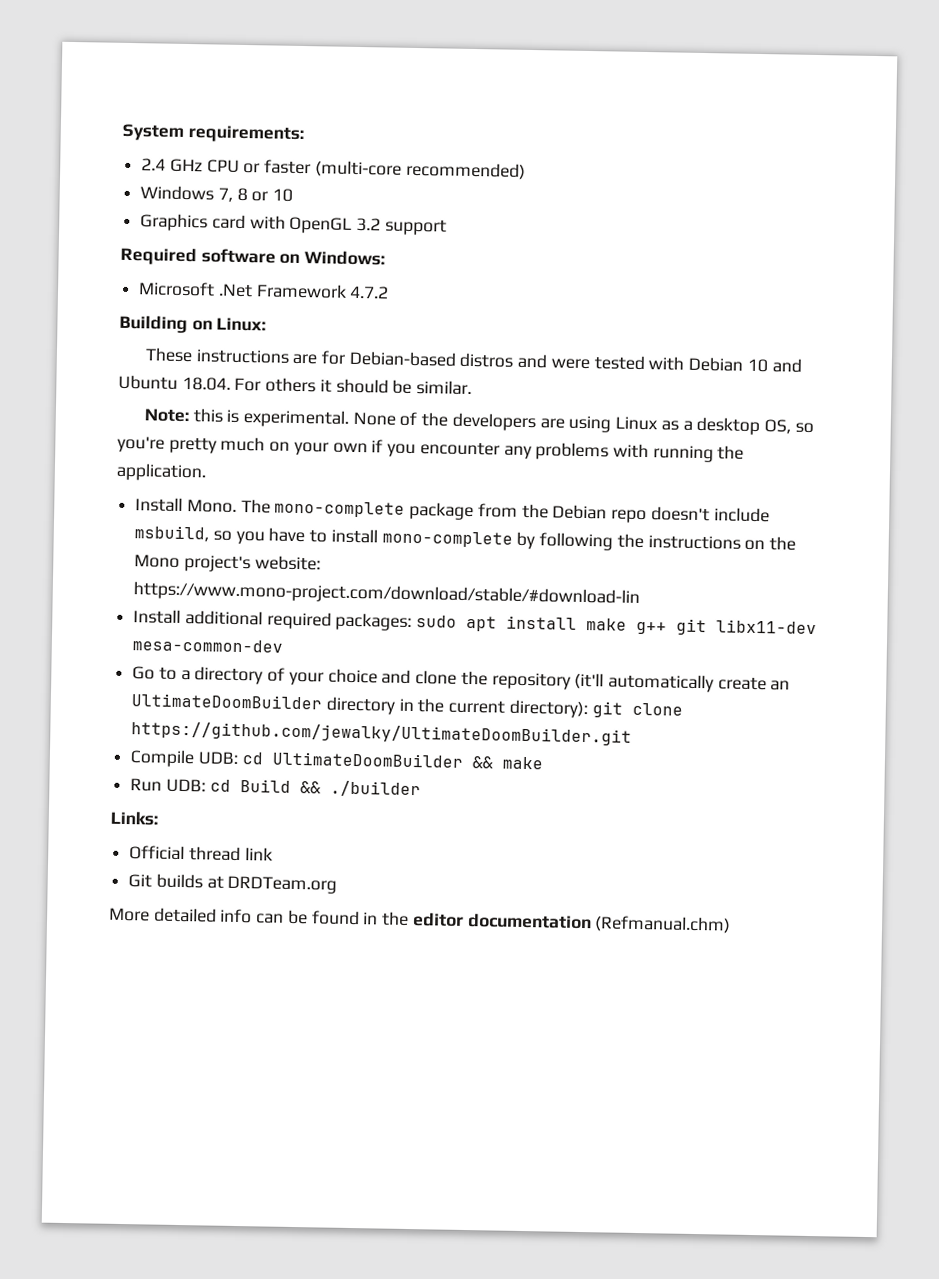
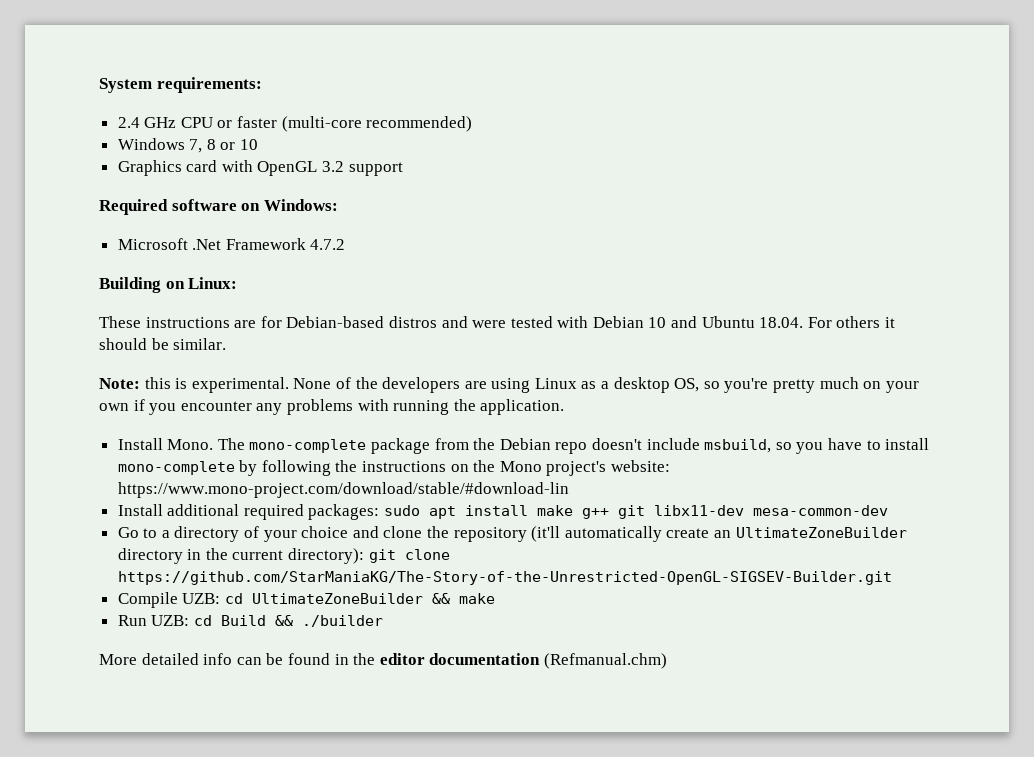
[131,693,323,710] UltimateDoomBuilder -> [735,527,907,538] UltimateZoneBuilder
[131,721,633,746] https://github.com/jewalky/UltimateDoomBuilder.git -> [117,571,892,585] https://github.com/StarManiaKG/The-Story-of-the-Unrestricted-OpenGL-SIGSEV-Builder.git
[197,751,463,768] UDB: cd UltimateDoomBuilder -> [182,593,423,604] UZB: cd UltimateZoneBuilder
[165,778,206,793] UDB: -> [151,615,190,626] UZB:
[110,810,158,826] [129,845,273,862] [128,873,338,894] // Links: // Official thread link // Git builds at DRDTeam.org -> (383, 621) none

